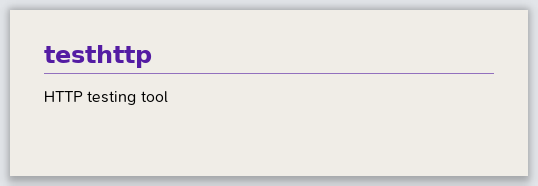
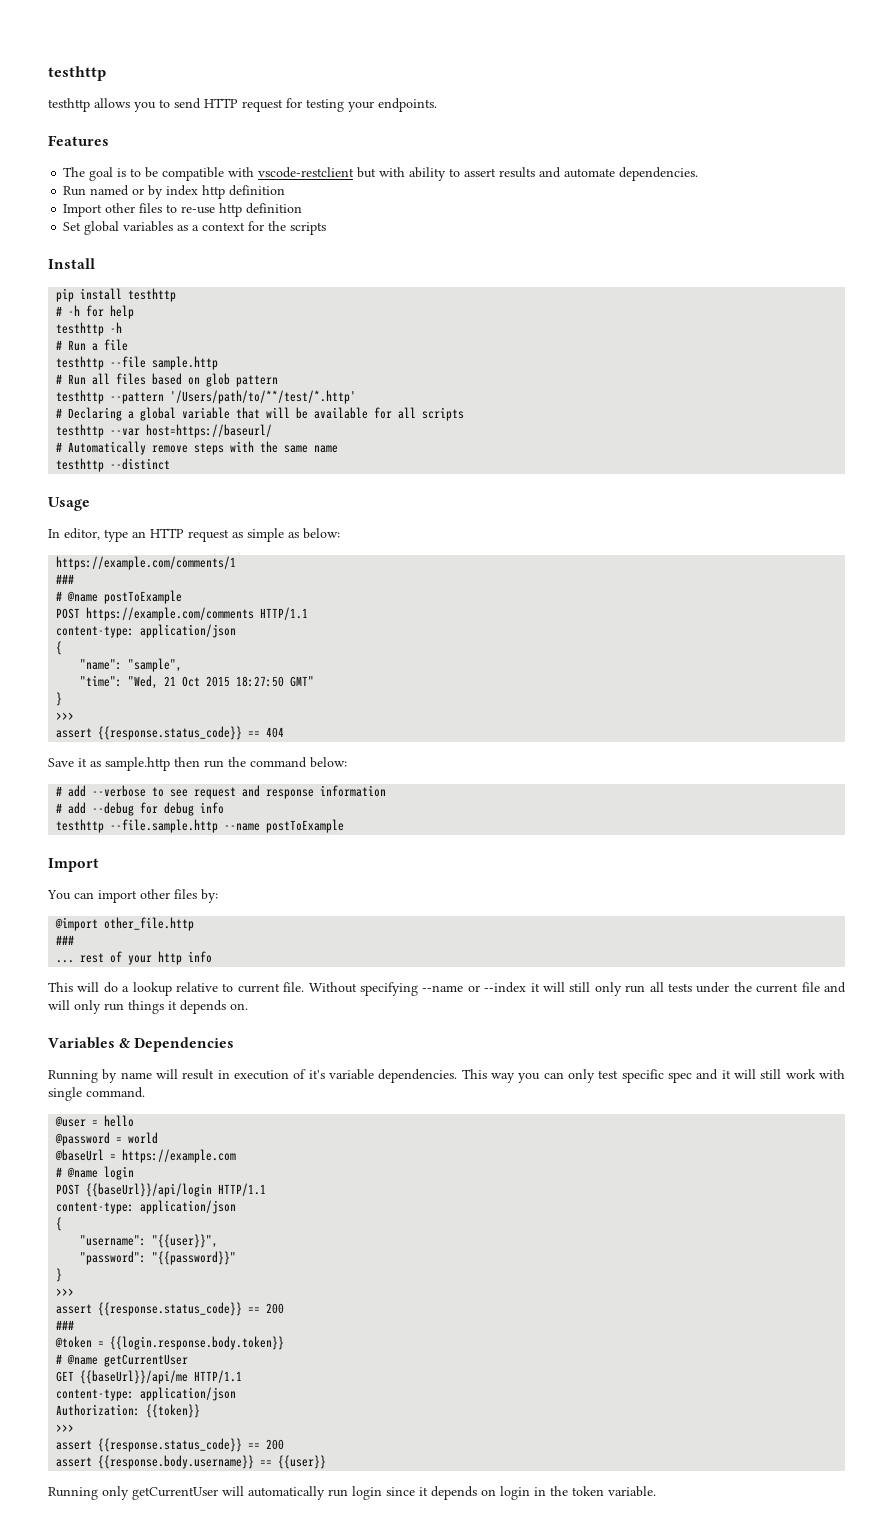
[44,45,152,68] [44,91,168,105] testhttp // HTTP testing tool -> [48,66,106,81] [48,98,437,112] [48,135,109,146] [63,167,699,181] [63,185,286,199] [63,203,303,217] [63,221,327,235] [48,258,95,269] [56,288,177,302] [56,305,135,319] [56,322,123,336] [56,339,129,351] [56,356,219,370] [56,373,279,387] [56,390,357,404] [56,407,465,421] [56,424,273,438] [56,441,339,455] [56,458,171,472] [48,497,90,511] [48,528,340,542] [56,556,237,570] [56,574,75,584] [56,590,183,604] [56,607,309,621] [56,624,237,638] [56,641,63,655] [80,658,183,672] [80,675,315,689] [56,692,63,706] [56,712,75,720] [56,726,285,740] [48,757,347,771] [56,785,387,799] [56,802,225,816] [56,819,345,833] [48,858,99,872] [47,889,218,903] [55,917,195,931] [56,935,75,945] [56,951,213,965] [48,982,846,996] [48,1000,248,1014] [48,1037,235,1052] [48,1069,846,1083] [48,1087,145,1101] [55,1115,135,1127] [55,1132,159,1146] [55,1149,237,1163] [56,1166,135,1180] [56,1183,267,1197] [56,1200,237,1214] [56,1217,63,1231] [80,1234,219,1248] [80,1251,237,1265] [56,1268,63,1282] [56,1288,75,1296] [56,1302,285,1316] [56,1320,75,1330] [55,1336,285,1350] [56,1354,189,1367] [56,1370,243,1384] [56,1387,237,1401] [56,1404,201,1418] [56,1424,75,1432] [56,1438,285,1452] [56,1455,327,1469] [48,1486,656,1500] testhttp // testhttp allows you to send HTTP request for testing your endpoints. // Features // The goal is to be compatible with vscode-restclient but with ability to assert results and automate dependencies. // Run named or by index http definition // Import other files to re-use http definition // Set global variables as a context for the scripts // Install // pip install testhttp // # -h for help // testhttp -h // # Run a file // testhttp --file sample.http // # Run all files based on glob pattern // testhttp --pattern '/Users/path/to/**/test/*.http' // # Declaring a global variable that will be available for all scripts // testhttp --var host=https://baseurl/ // # Automatically remove steps with the same name // testhttp --distinct // Usage // In editor, type an HTTP request as simple as below: // https://example.com/comments/1 // ### // # @name postToExample // POST https://example.com/comments HTTP/1.1 // content-type: application/json // { // "name": "sample", // "time": "Wed, 21 Oct 2015 18:27:50 GMT" // } // >>> // assert {{response.status_code}} == 404 // Save it as sample.http then run the command below: // # add --verbose to see request and response information // # add --debug for debug info // testhttp --file.sample.http --name postToExample // Import // You can import other files by: // @import other_file.http // ### // ... rest of your http info // This will do a lookup relative to current file. Without specifying --name or --index it will still only run all tests under the current file and will only run things it depends on. // Variables & Dependencies // Running by name will result in execution of it's variable dependencies. This way you can only test specific spec and it will still work with single command. // @user = hello // @password = world // @baseUrl = https://example.com // # @name login // POST {{baseUrl}}/api/login HTTP/1.1 // content-type: application/json // { // "username": "{{user}}", // "password": "{{password}}" // } // >>> // assert {{response.status_code}} == 200 // ### // @token = {{login.response.body.token}} // # @name getCurrentUser // GET {{baseUrl}}/api/me HTTP/1.1 // content-type: application/json // Authorization: {{token}} // >>> // assert {{response.status_code}} == 200 // assert {{response.body.username}} == {{user}} // Running only getCurrentUser will automatically run login since it depends on login in the token variable.

